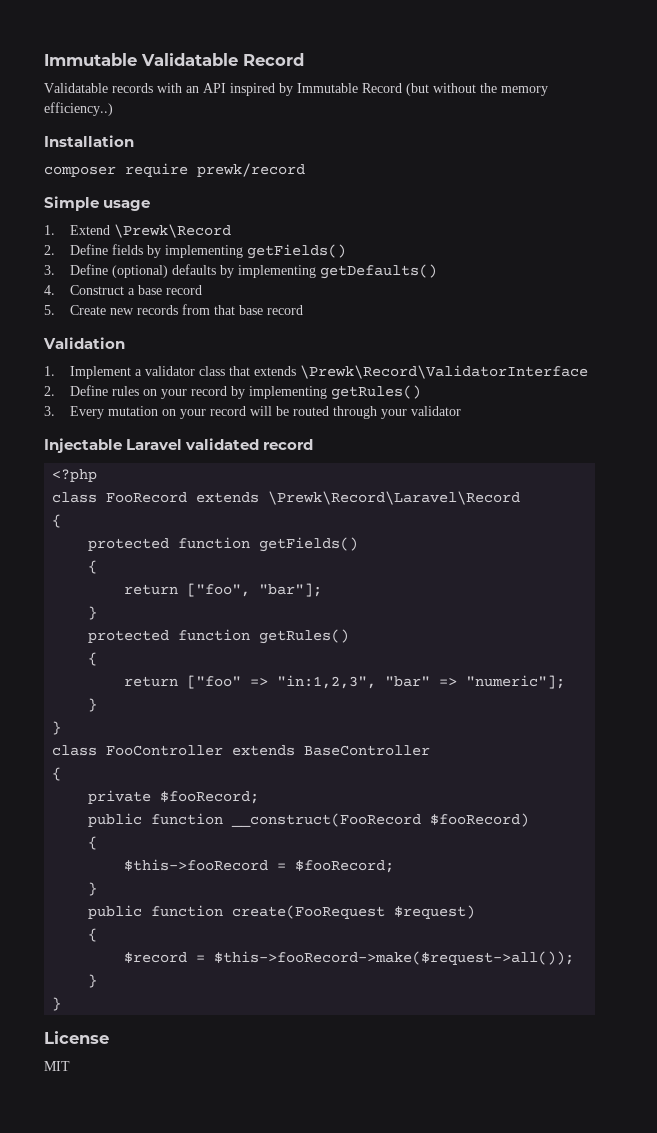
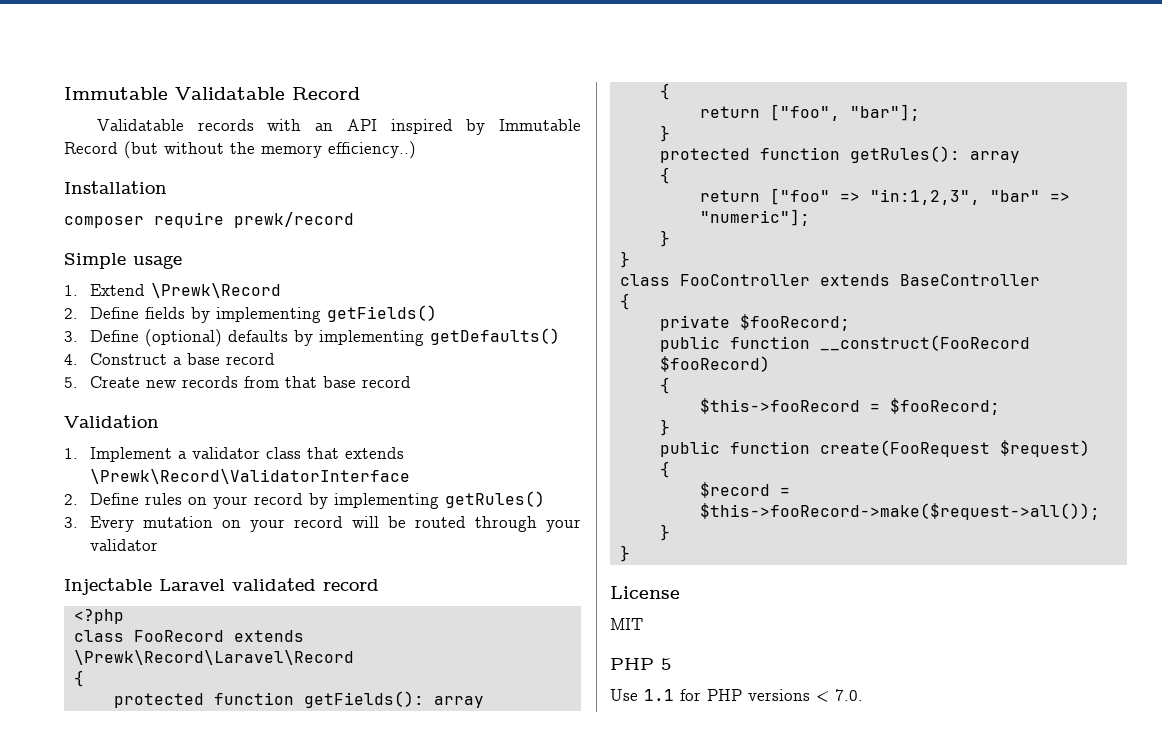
[259,537,359,552] getFields() -> [303,691,484,708] getFields(): array
[259,629,350,644] getRules() -> [849,146,1020,163] getRules(): array
(70, 1066) none -> [610,658,671,670] [610,689,863,702] // PHP 5 // Use 1.1 for PHP versions < 7.0.

